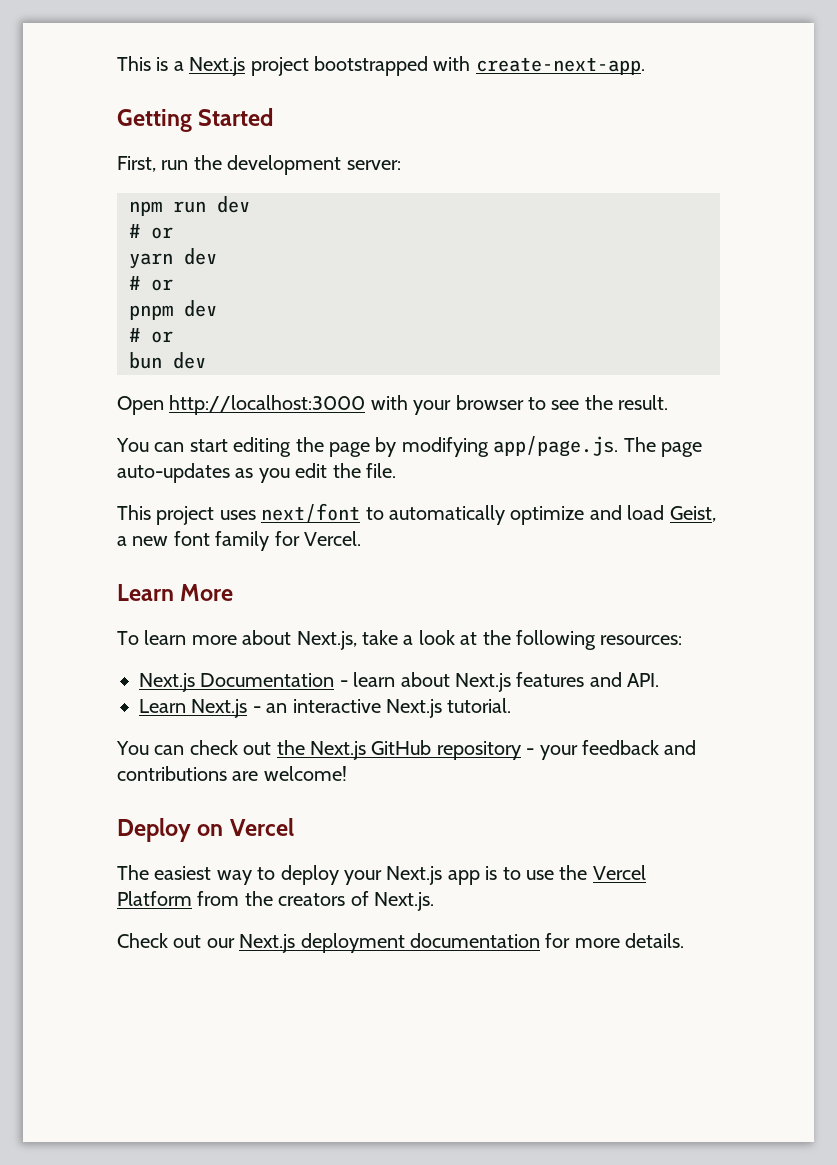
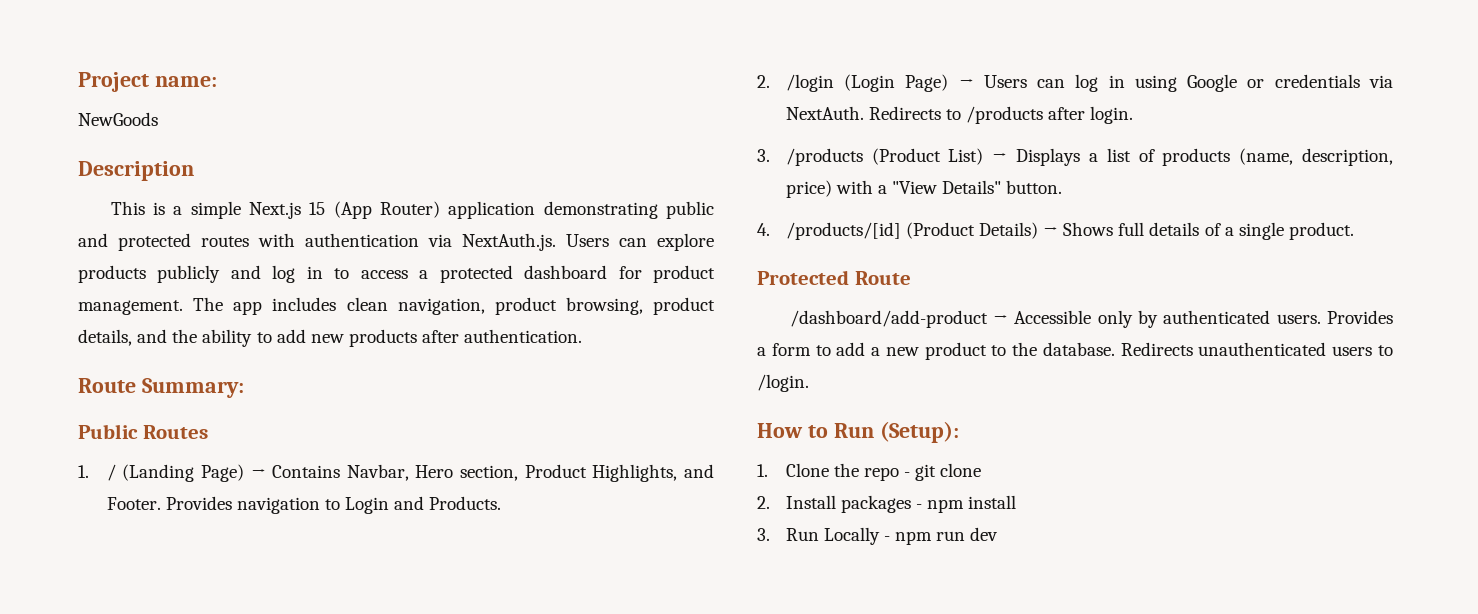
[117,56,645,76] [117,108,274,132] [117,155,401,175] [129,196,250,216] [129,224,173,239] [129,248,217,269] [129,276,173,291] [129,300,217,320] [129,328,173,343] [129,352,206,369] [117,395,669,415] [116,436,702,457] [117,463,396,483] [117,503,716,525] [117,531,361,551] [117,584,234,601] [117,630,683,650] [139,672,660,692] [139,698,512,718] [116,740,697,760] [117,766,347,781] [117,818,294,842] [117,865,646,885] [117,891,434,911] [117,933,685,953] This is a Next.js project bootstrapped with create-next-app. // Getting Started // First, run the development server: // npm run dev // # or // yarn dev // # or // pnpm dev // # or // bun dev // Open http://localhost:3000 with your browser to see the result. // You can start editing the page by modifying app/page.js. The page auto-updates as you edit the file. // This project uses next/font to automatically optimize and load Geist, a new font family for Vercel. // Learn More // To learn more about Next.js, take a look at the following resources: // Next.js Documentation - learn about Next.js features and API. // Learn Next.js - an interactive Next.js tutorial. // You can check out the Next.js GitHub repository - your feedback and contributions are welcome! // Deploy on Vercel // The easiest way to deploy your Next.js app is to use the Vercel Platform from the creators of Next.js. // Check out our Next.js deployment documentation for more details. -> [78,72,217,92] [78,112,158,126] [78,161,194,181] [110,201,714,219] [78,233,714,251] [78,265,715,283] [78,297,715,315] [78,329,583,347] [78,378,244,398] [78,424,208,439] [78,464,715,482] [106,496,502,514] [757,74,1393,92] [785,106,1134,124] [757,148,1393,166] [785,180,1063,198] [757,222,1355,240] [757,270,911,285] [789,310,1393,328] [757,342,1393,360] [757,374,809,392] [757,421,959,443] [757,463,982,481] [757,495,1017,513] [757,527,999,545] Project name: // NewGoods // Description // This is a simple Next.js 15 (App Router) application demonstrating public and protected routes with authentication via NextAuth.js. Users can explore products publicly and log in to access a protected dashboard for product management. The app includes clean navigation, product browsing, product details, and the ability to add new products after authentication. // Route Summary: // Public Routes // 1. / (Landing Page) → Contains Navbar, Hero section, Product Highlights, and Footer. Provides navigation to Login and Products. // 2. /login (Login Page) → Users can log in using Google or credentials via NextAuth. Redirects to /products after login. // 3. /products (Product List) → Displays a list of products (name, description, price) with a "View Details" button. // 4. /products/[id] (Product Details) → Shows full details of a single product. // Protected Route // /dashboard/add-product → Accessible only by authenticated users. Provides a form to add a new product to the database. Redirects unauthenticated users to /login. // How to Run (Setup): // 1. Clone the repo - git clone // 2. Install packages - npm install // 3. Run Locally - npm run dev

